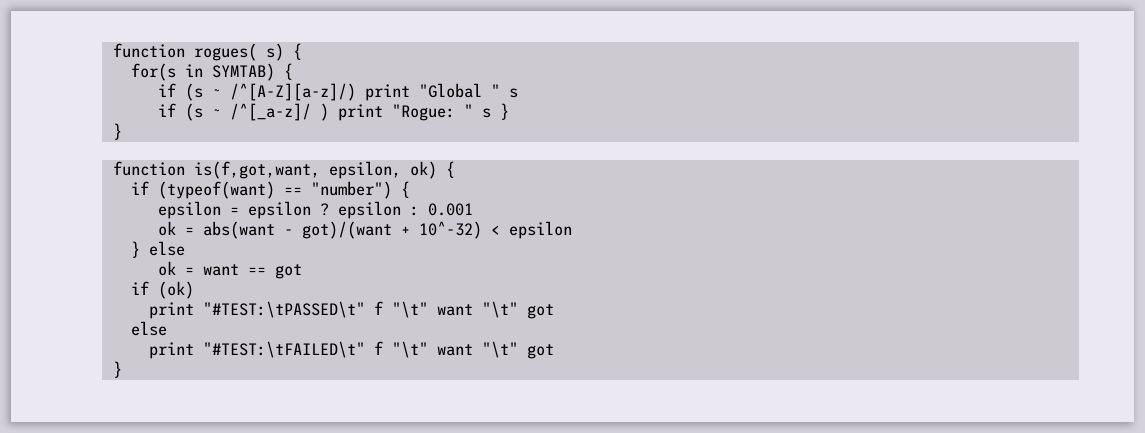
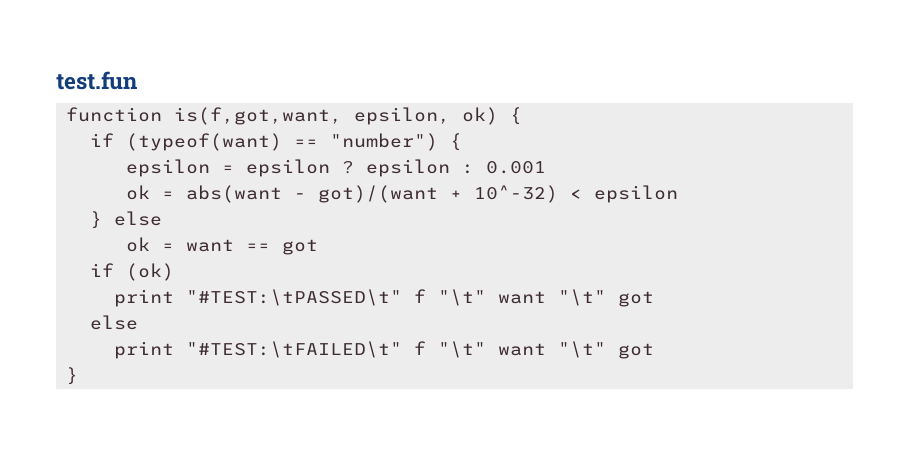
[112,43,302,61] [130,63,293,81] [157,83,518,101] [157,103,509,121] [112,123,122,140] function rogues( s) { // for(s in SYMTAB) { // if (s ~ /^[A-Z][a-z]/) print "Global " s // if (s ~ /^[_a-z]/ ) print "Rogue: " s } // } -> [56,71,137,90] test.fun

